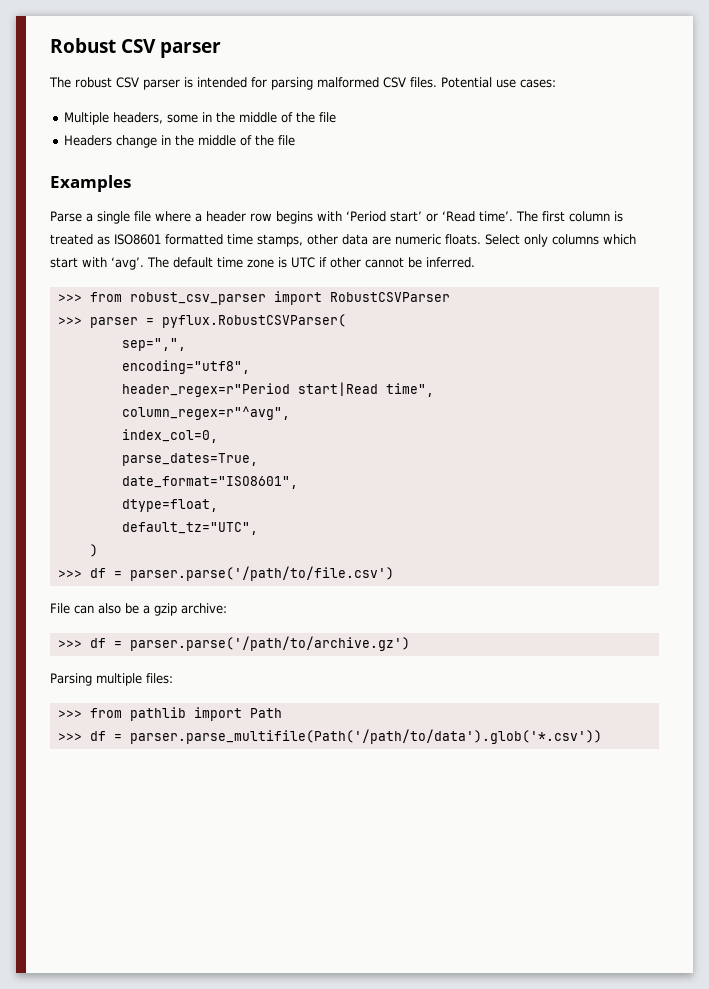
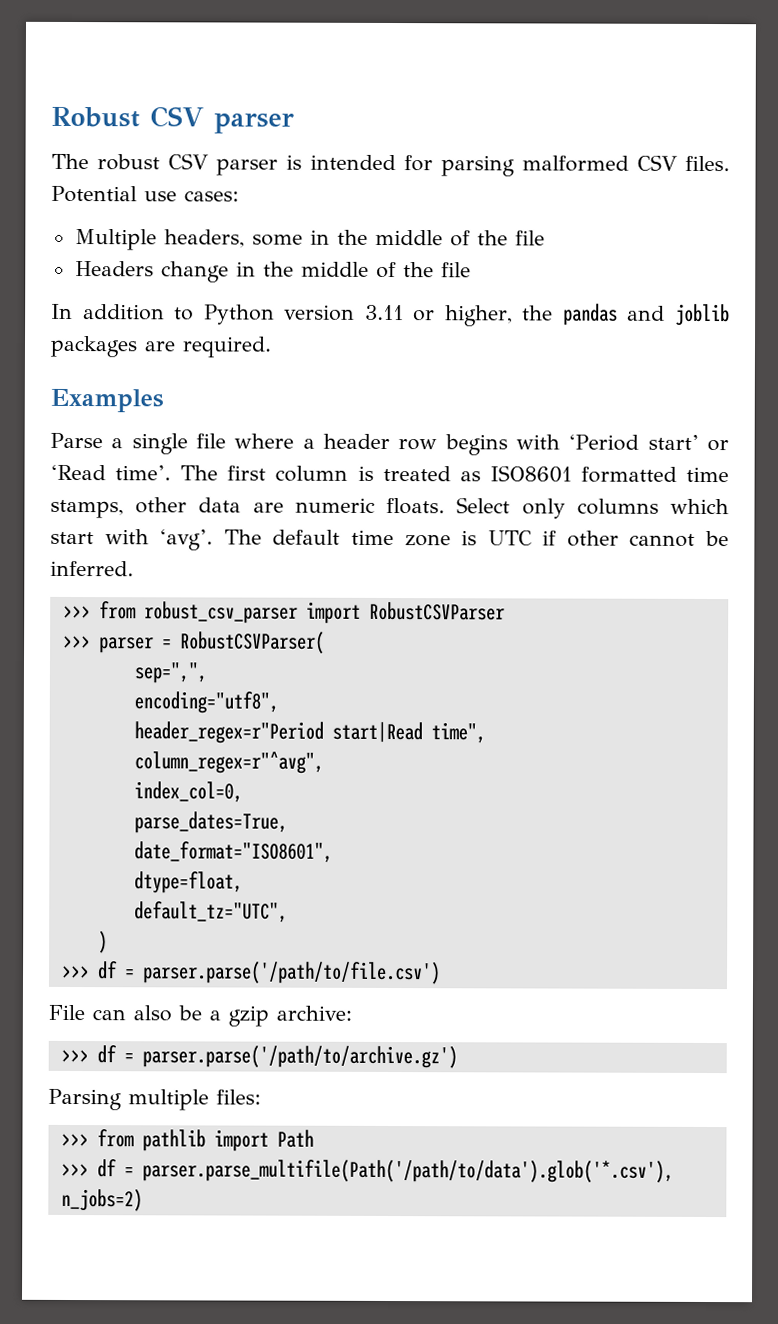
(296, 140) none -> [51,303,730,327] [50,335,272,358] // In addition to Python version 3.11 or higher, the pandas and joblib packages are required.
[161,314,346,328] pyflux.RobustCSVParser( -> [179,631,325,654] RobustCSVParser(
[129,729,602,744] parser.parse_multifile(Path('/path/to/data').glob('*.csv')) -> [141,1159,674,1183] [60,1188,143,1212] parser.parse_multifile(Path('/path/to/data').glob('*.csv'), n_jobs=2)

